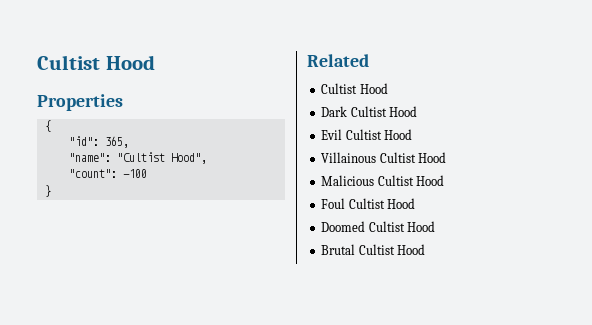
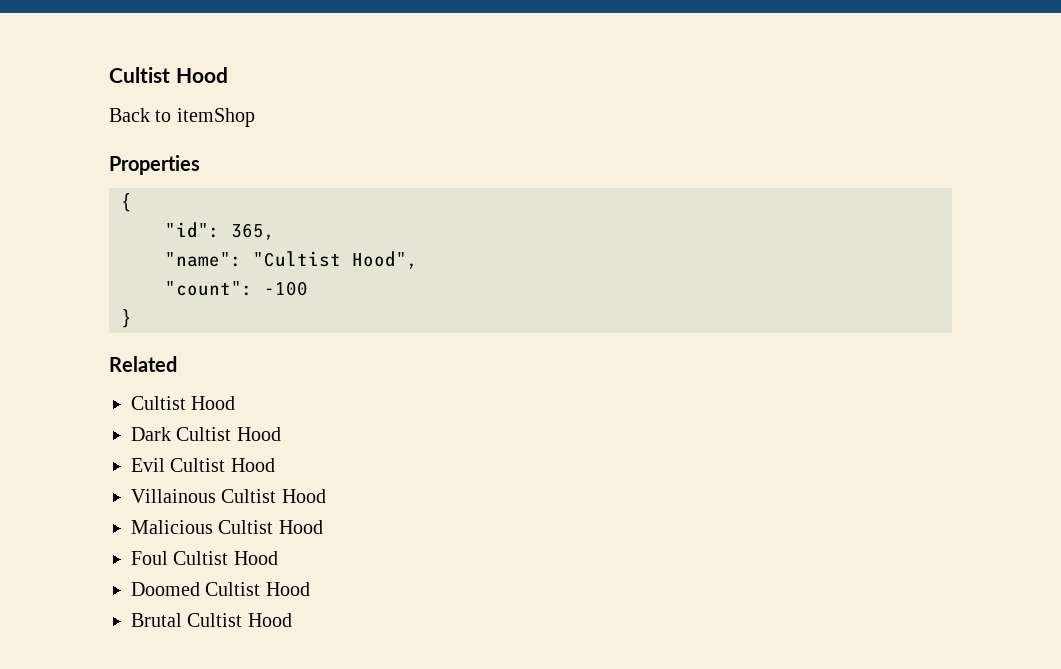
[37,55,155,70] Cultist Hood -> [109,67,228,83] [109,108,255,127] Cultist Hood // Back to itemShop

